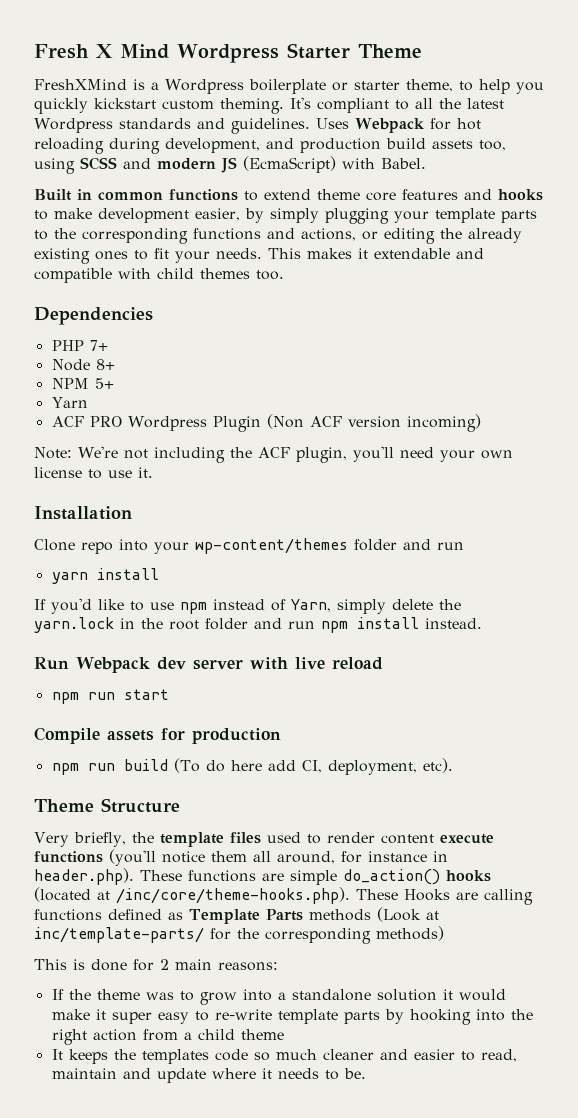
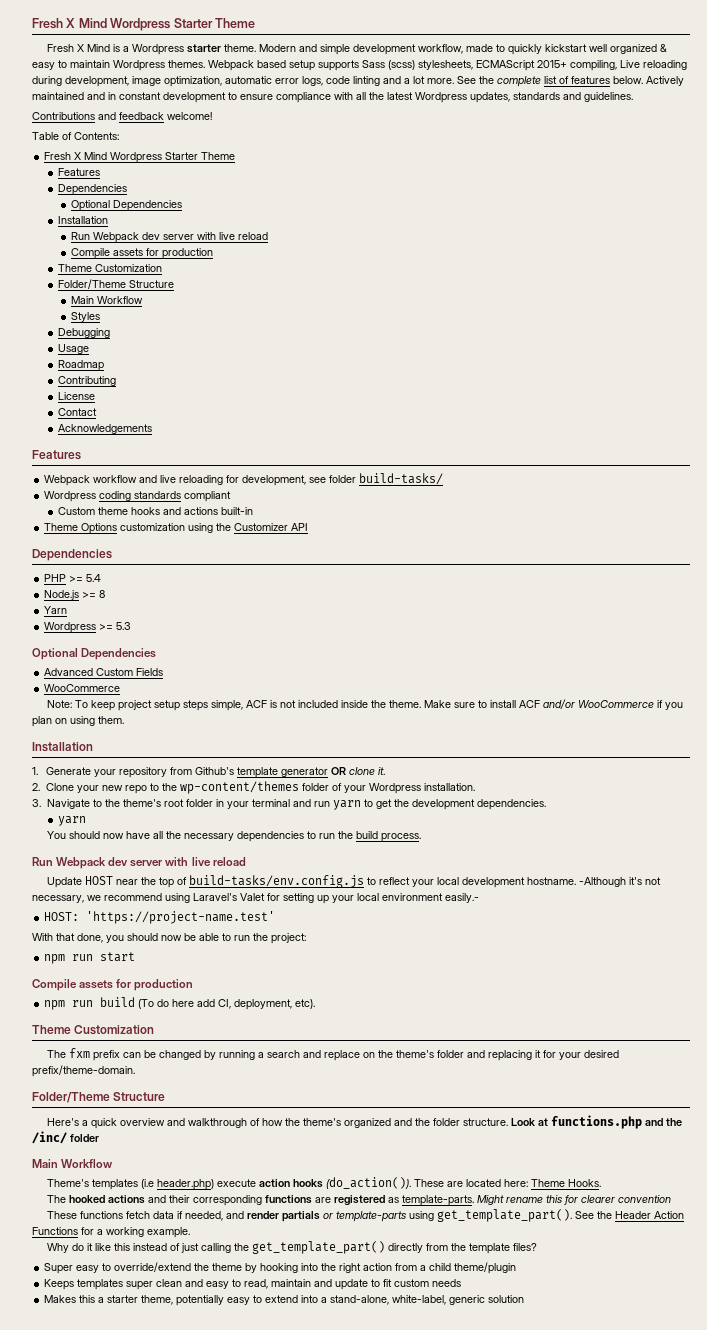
[34,43,422,63] [34,79,544,94] [34,97,409,114] Fresh X Mind Wordpress Starter Theme // FreshXMind is a Wordpress boilerplate or starter theme, to help you quickly kickstart custom theming. It's compliant to -> [32,18,255,31] [46,44,667,55] [32,60,687,71] [32,76,684,87] [32,92,353,103] Fresh X Mind Wordpress Starter Theme // Fresh X Mind is a Wordpress starter theme. Modern and simple development workflow, made to quickly kickstart well organized & easy to maintain Wordpress themes. Webpack based setup supports Sass (scss) stylesheets, ECMAScript 2015+ compiling, Live reloading during development, image optimization, automatic error logs, code linting and a lot more. See the complete list of features below. Actively maintained and in constant development to ensure compliance with
(113, 125) none -> [470,92,510,103] updates,
[315,118,481,133] [34,138,506,154] [34,156,426,174] [34,189,543,201] [34,208,537,224] [34,228,522,244] [34,248,484,264] [34,268,284,283] [34,307,153,325] [51,340,108,351] [51,359,115,371] [51,378,114,389] [51,397,88,408] [51,414,481,432] [34,446,513,463] [34,467,153,479] [34,506,132,520] [34,538,464,554] [51,568,159,584] [34,598,461,614] [34,617,482,633] [34,657,383,673] Uses Webpack for hot reloading during development, and production build assets too, using SCSS and modern JS (EcmaScript) with Babel. // Built in common functions to extend theme core features and hooks to make development easier, by simply plugging your template parts to the corresponding functions and actions, or editing the already existing ones to fit your needs. This makes it extendable and compatible with child themes too. // Dependencies // PHP 7+ // Node 8+ // NPM 5+ // Yarn // ACF PRO Wordpress Plugin (Non ACF version incoming) // Note: We're not including the ACF plugin, you'll need your own license to use it. // Installation // Clone repo into your wp-content/themes folder and run // yarn install // If you'd like to use npm instead of Yarn, simply delete the yarn.lock in the root folder and run npm install instead. // Run Webpack dev server with live reload -> [32,112,212,120] [32,132,119,140] [44,152,236,163] [57,168,100,176] [57,184,127,195] [71,200,183,211] [57,216,108,224] [71,232,269,243] [71,248,214,259] [57,264,162,272] [57,279,174,289] [71,296,144,304] [71,312,101,322] [57,328,110,338] [57,344,89,354] [57,360,104,371] [57,376,116,386] [57,392,95,400] [57,408,97,416] [57,424,152,434] [32,450,81,460] [44,473,444,486] [44,491,232,502] [57,507,253,515] [44,523,309,534] [32,549,112,561] [44,574,102,582] [44,590,106,600] [44,606,68,614] [44,622,132,633] [32,648,157,660] [44,668,164,676] [44,684,121,692] [46,699,683,711] [32,716,124,727] [32,742,93,752] [32,767,385,778] [32,781,475,794] [32,799,546,810] [57,816,86,826] [46,831,421,842] [32,857,246,869] [46,875,661,888] [32,893,479,904] [44,911,276,924] [32,933,306,944] // Contributions and feedback welcome! // Table of Contents: // Fresh X Mind Wordpress Starter Theme // Features // Dependencies // Optional Dependencies // Installation // Run Webpack dev server with live reload // Compile assets for production // Theme Customization // Folder/Theme Structure // Main Workflow // Styles // Debugging // Usage // Roadmap // Contributing // License // Contact // Acknowledgements // Features // Webpack workflow and live reloading for development, see folder build-tasks/ // Wordpress coding standards compliant // Custom theme hooks and actions built-in // Theme Options customization using the Customizer API // Dependencies // PHP >= 5.4 // Node.js >= 8 // Yarn // Wordpress >= 5.3 // Optional Dependencies // Advanced Custom Fields // WooCommerce // Note: To keep project setup steps simple, ACF is not included inside the theme. Make sure to install ACF and/or WooCommerce if you plan on using them. // Installation // 1. Generate your repository from Github's template generator OR clone it. // 2. Clone your new repo to the wp-content/themes folder of your Wordpress installation. // 3. Navigate to the theme's root folder in your terminal and run yarn to get the development dependencies. // yarn // You should now have all the necessary dependencies to run the build process. // Run Webpack dev server with live reload // Update HOST near the top of build-tasks/env.config.js to reflect your local development hostname. -Although it's not necessary, we recommend using Laravel's Valet for setting up your local environment easily.- // HOST: 'https://project-name.test' // With that done, you should now be able to run the project:
[101,798,180,813] [34,832,494,847] [34,849,448,866] [34,868,491,885] [34,887,533,905] [34,907,439,924] [34,926,444,944] [34,959,278,971] [51,989,506,1005] [51,1009,380,1024] Structure // Very briefly, the template files used to render content execute functions (you'll notice them all around, for instance in header.php). These functions are simple do_action() hooks (located at /inc/core/theme-hooks.php). These Hooks are calling functions defined as Template Parts methods (Look at inc/template-parts/ for the corresponding methods) // This is done for 2 main reasons: // If the theme was to grow into a standalone solution it would make it super easy to re-write template parts -> [74,1025,155,1035] [46,1048,619,1061] [32,1065,135,1077] [32,1092,166,1103] [46,1115,682,1129] [32,1131,99,1144] [32,1159,114,1168] [46,1177,601,1190] [46,1195,671,1206] [46,1209,684,1222] [32,1227,190,1238] [46,1241,537,1254] [44,1262,243,1274] Customization // The fxm prefix can be changed by running a search and replace on the theme's folder and replacing it for your desired prefix/theme-domain. // Folder/Theme Structure // Here's a quick overview and walkthrough of how the theme's organized and the folder structure. Look at functions.php and the /inc/ folder // Main Workflow // Theme's templates (i.e header.php) execute action hooks (do_action()). These are located here: Theme Hooks. // The hooked actions and their corresponding functions are registered as template-parts. Might rename this for clearer convention // These functions fetch data if needed, and render partials or template-parts using get_template_part(). See the Header Action Functions for a working example. // Why do it like this instead of just calling the get_template_part() directly from the template files? // Super easy to override/extend the theme
[240,1029,284,1040] [51,1049,455,1064] theme // It keeps the templates code so much cleaner and easier -> [454,1262,517,1274] [44,1279,230,1290] theme/plugin // Keeps templates super clean and easy
[211,1068,366,1080] where it needs to be. -> [371,1279,462,1287] [44,1295,525,1306] to fit custom needs // Makes this a starter theme, potentially easy to extend into a stand-alone, white-label, generic solution

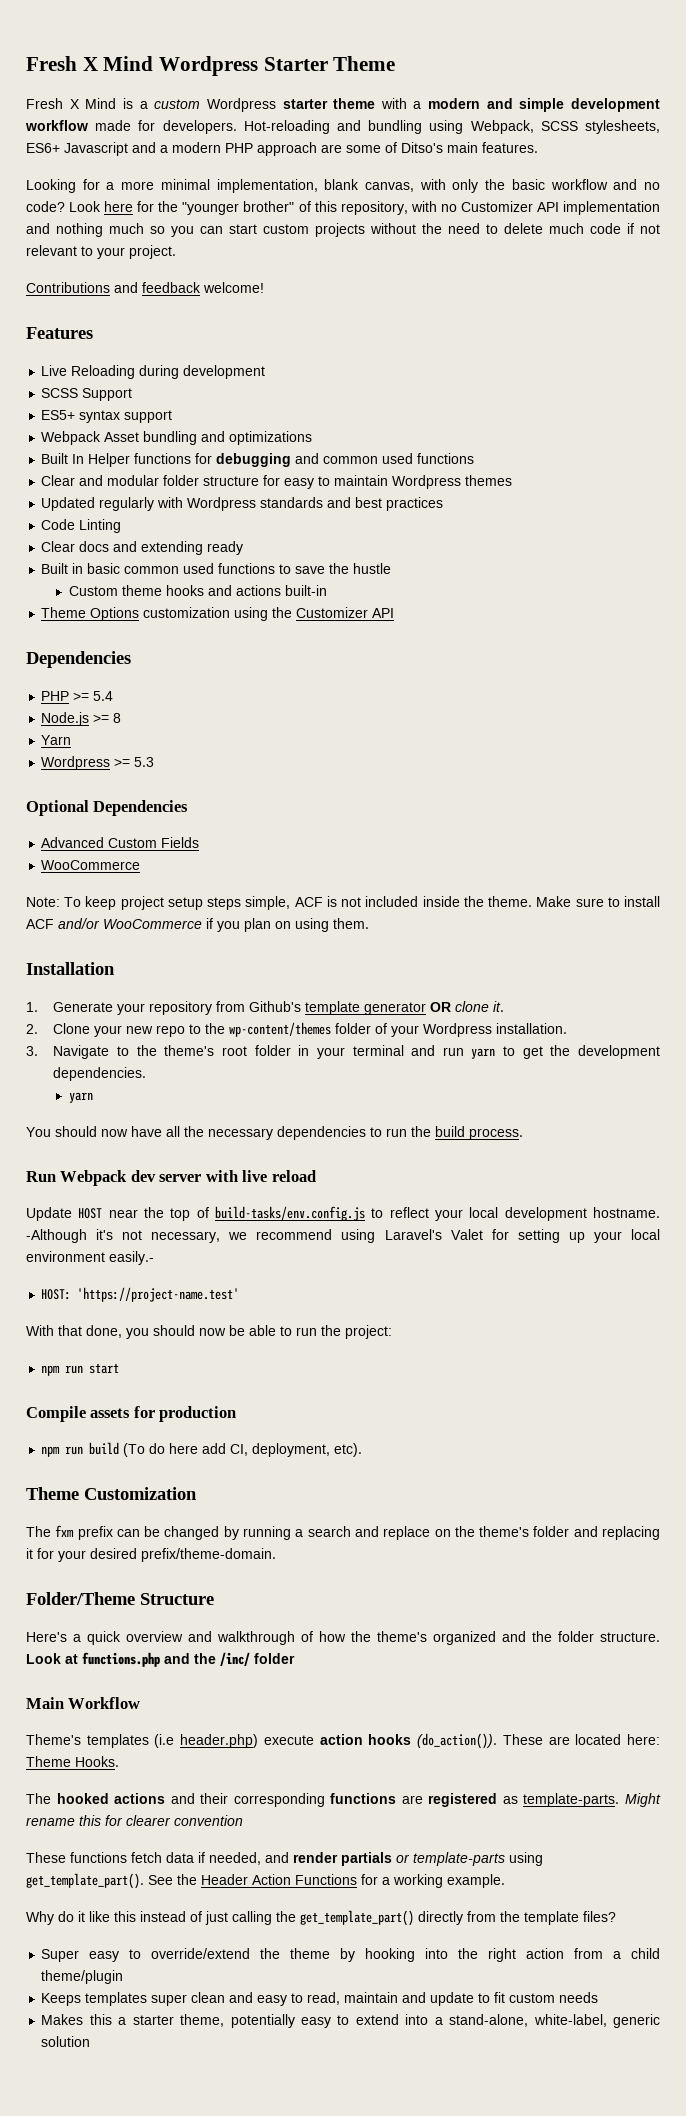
(129, 49) none -> [154,99,201,109] custom
[223,44,667,55] [32,60,687,71] [32,76,684,87] [32,92,633,103] [32,112,212,120] [32,132,119,140] [44,152,236,163] [57,168,100,176] [57,184,127,195] [71,200,183,211] [57,216,108,224] [71,232,269,243] [71,248,214,259] [57,264,162,272] [57,279,174,289] [71,296,144,304] [71,312,101,322] [57,328,110,338] [57,344,89,354] [57,360,104,371] [57,376,116,386] [57,392,95,400] [57,408,97,416] [57,424,152,434] [32,450,81,460] [44,473,444,486] [44,491,232,502] theme. Modern and simple development workflow, made to quickly kickstart well organized & easy to maintain Wordpress themes. Webpack based setup supports Sass (scss) stylesheets, ECMAScript 2015+ compiling, Live reloading during development, image optimization, automatic error logs, code linting and a lot more. See the complete list of features below. Actively maintained and in constant development to ensure compliance with all the latest Wordpress updates, standards and guidelines. // Contributions and feedback welcome! // Table of Contents: // Fresh X Mind Wordpress Starter Theme // Features // Dependencies // Optional Dependencies // Installation // Run Webpack dev server with live reload // Compile assets for production // Theme Customization // Folder/Theme Structure // Main Workflow // Styles // Debugging // Usage // Roadmap // Contributing // License // Contact // Acknowledgements // Features // Webpack workflow and live reloading for development, see folder build-tasks/ // Wordpress coding standards compliant -> [333,98,661,112] [25,120,660,134] [26,142,538,156] [26,179,660,193] [26,201,660,215] [26,223,660,237] [26,245,176,259] [26,282,264,293] [26,327,93,339] [41,365,266,379] [41,388,133,401] [41,410,173,423] [41,431,313,445] [41,453,475,467] [41,475,513,489] [41,497,444,511] [41,519,122,533] [41,541,244,555] [41,563,392,574] theme with a modern and simple development workflow made for developers. Hot-reloading and bundling using Webpack, SCSS stylesheets, ES6+ Javascript and a modern PHP approach are some of Ditso's main features. // Looking for a more minimal implementation, blank canvas, with only the basic workflow and no code? Look here for the "younger brother" of this repository, with no Customizer API implementation and nothing much so you can start custom projects without the need to delete much code if not relevant to your project. // Contributions and feedback welcome! // Features // Live Reloading during development // SCSS Support // ES5+ syntax support // Webpack Asset bundling and optimizations // Built In Helper functions for debugging and common used functions // Clear and modular folder structure for easy to maintain Wordpress themes // Updated regularly with Wordpress standards and best practices // Code Linting // Clear docs and extending ready // Built in basic common used functions to save the hustle

